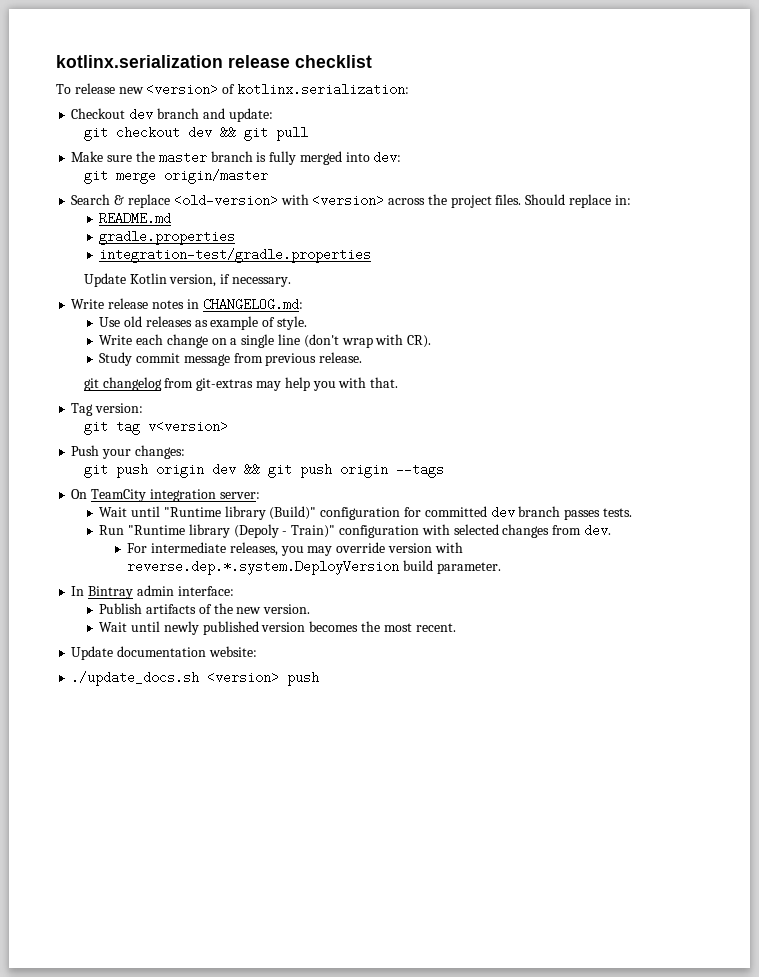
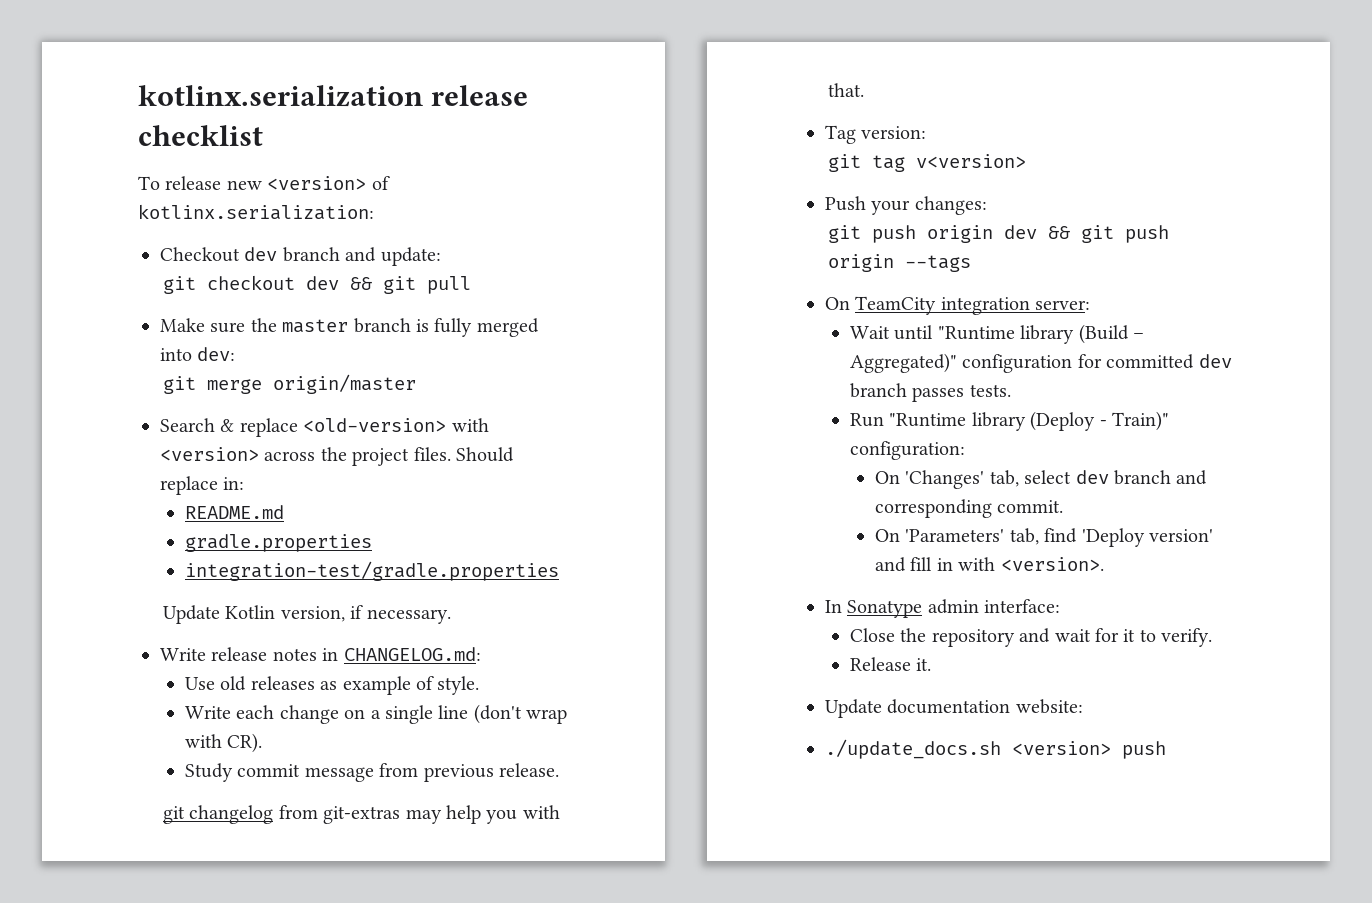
[269,506,317,520] (Build)" -> [1078,324,1144,344] [849,353,957,373] (Build – Aggregated)"
[233,524,279,538] (Depoly -> [1030,411,1096,431] (Deploy
[338,524,611,538] [127,542,463,556] [127,560,501,575] configuration with selected changes from dev. // For intermediate releases, you may override version with reverse.dep.*.system.DeployVersion build parameter. -> [849,441,965,460] [874,470,1208,489] [874,499,1064,518] [874,528,1213,547] [874,557,1104,572] configuration: // On 'Changes' tab, select dev branch and corresponding commit. // On 'Parameters' tab, find 'Deploy version' and fill in with <version>.
[88,586,134,599] Bintray -> [847,600,923,618] Sonatype
[99,603,311,614] [99,621,456,635] Publish artifacts of the new version. // Wait until newly published version becomes the most recent. -> [849,628,1213,647] [849,657,932,671] Close the repository and wait for it to verify. // Release it.

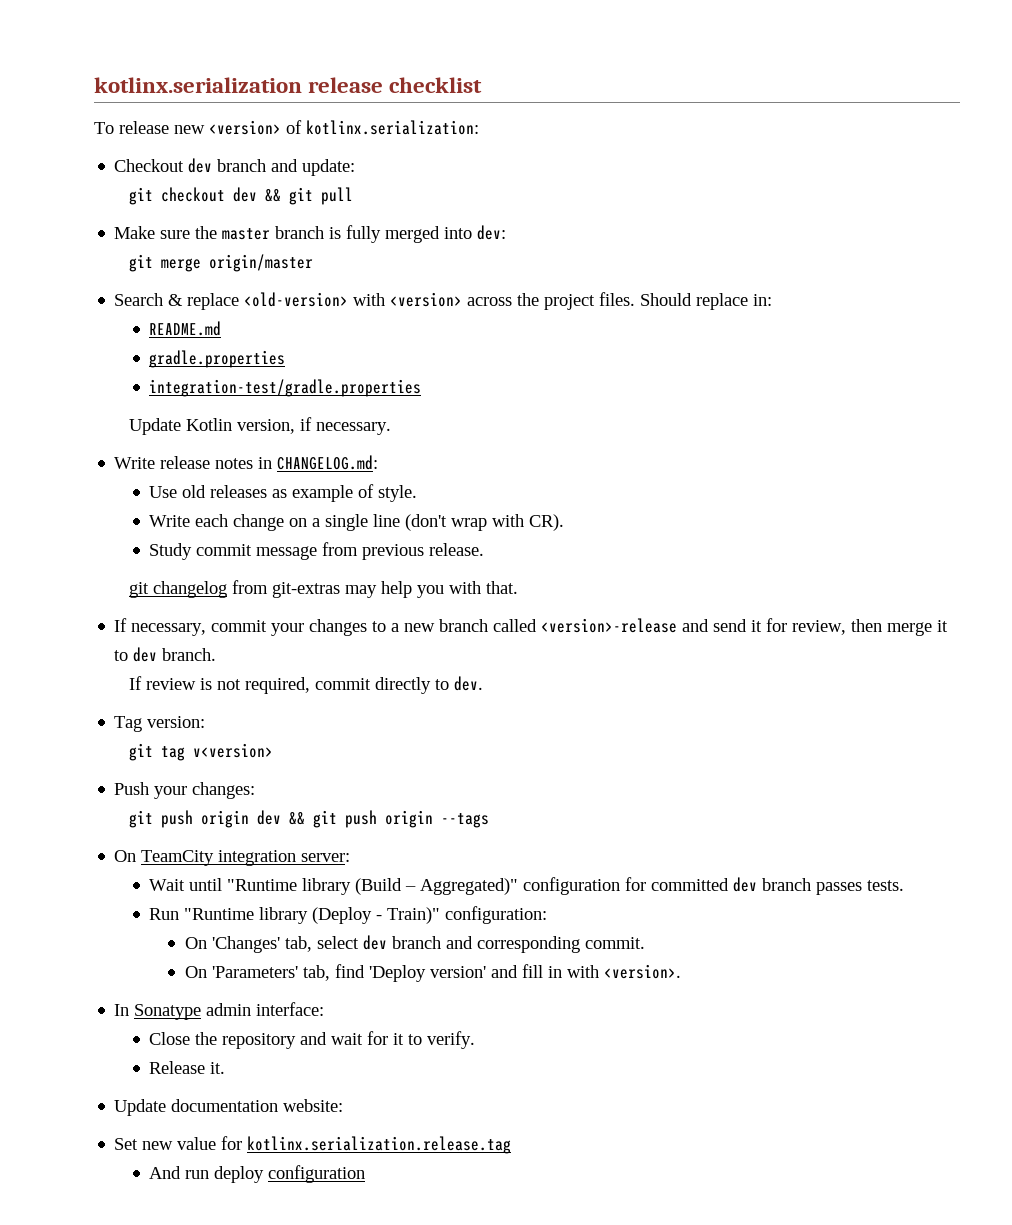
(864, 90) none -> [114,618,949,636] [114,647,217,662] [129,676,484,694] // If necessary, commit your changes to a new branch called <version>-release and send it for review, then merge it to dev branch. // If review is not required, commit directly to dev.
[825,739,1166,759] ./update_docs.sh <version> push -> [114,1136,512,1154] [149,1165,366,1183] Set new value for kotlinx.serialization.release.tag // And run deploy configuration

